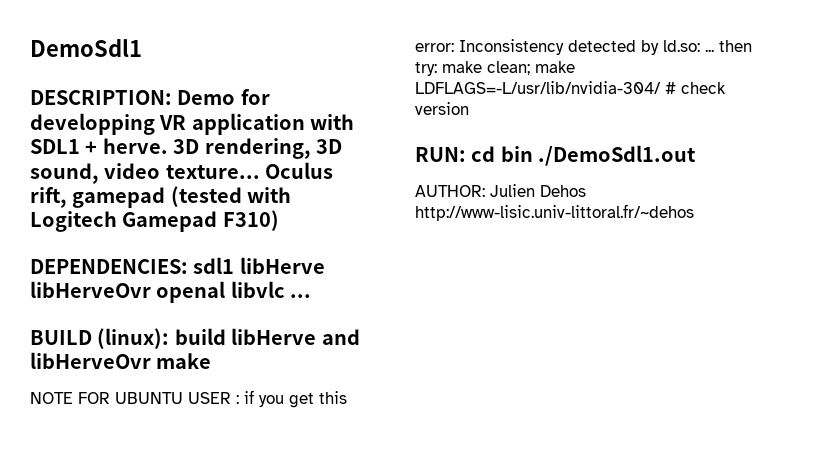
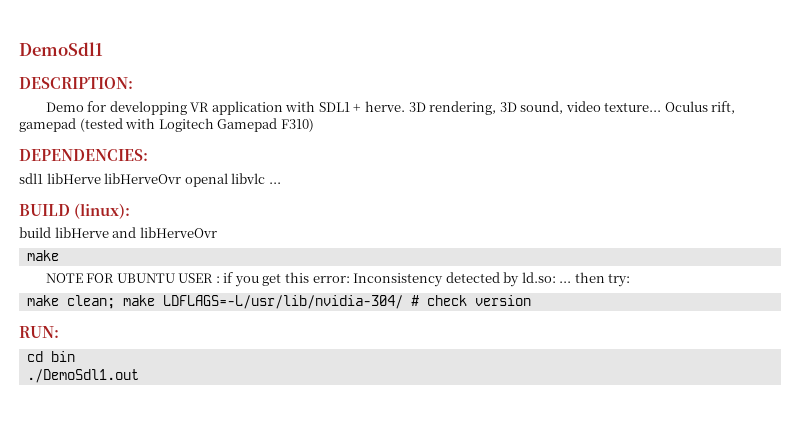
(172, 97) none -> (133, 83) //
(188, 266) none -> (148, 155) //
(170, 338) none -> (131, 211) //
(151, 360) none -> (217, 232) //
(437, 69) none -> (631, 280) //
(466, 154) none -> (59, 332) //
(533, 154) none -> (75, 356) //
[415,184,586,197] [415,204,694,221] // AUTHOR: Julien Dehos http://www-lisic.univ-littoral.fr/~dehos -> (139, 376) none

